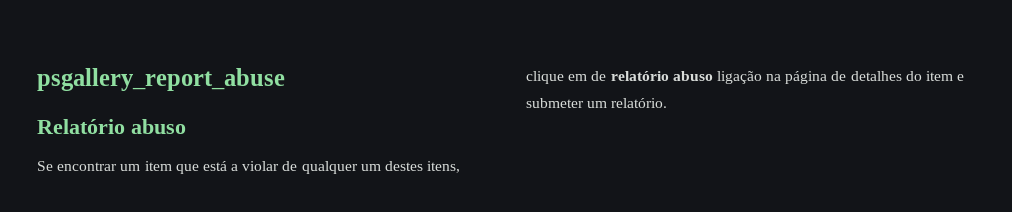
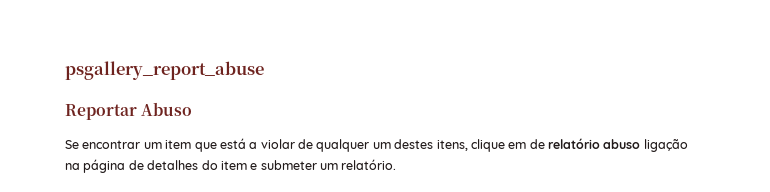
[37,119,186,134] Relatório abuso -> [65,102,193,120] Reportar Abuso

